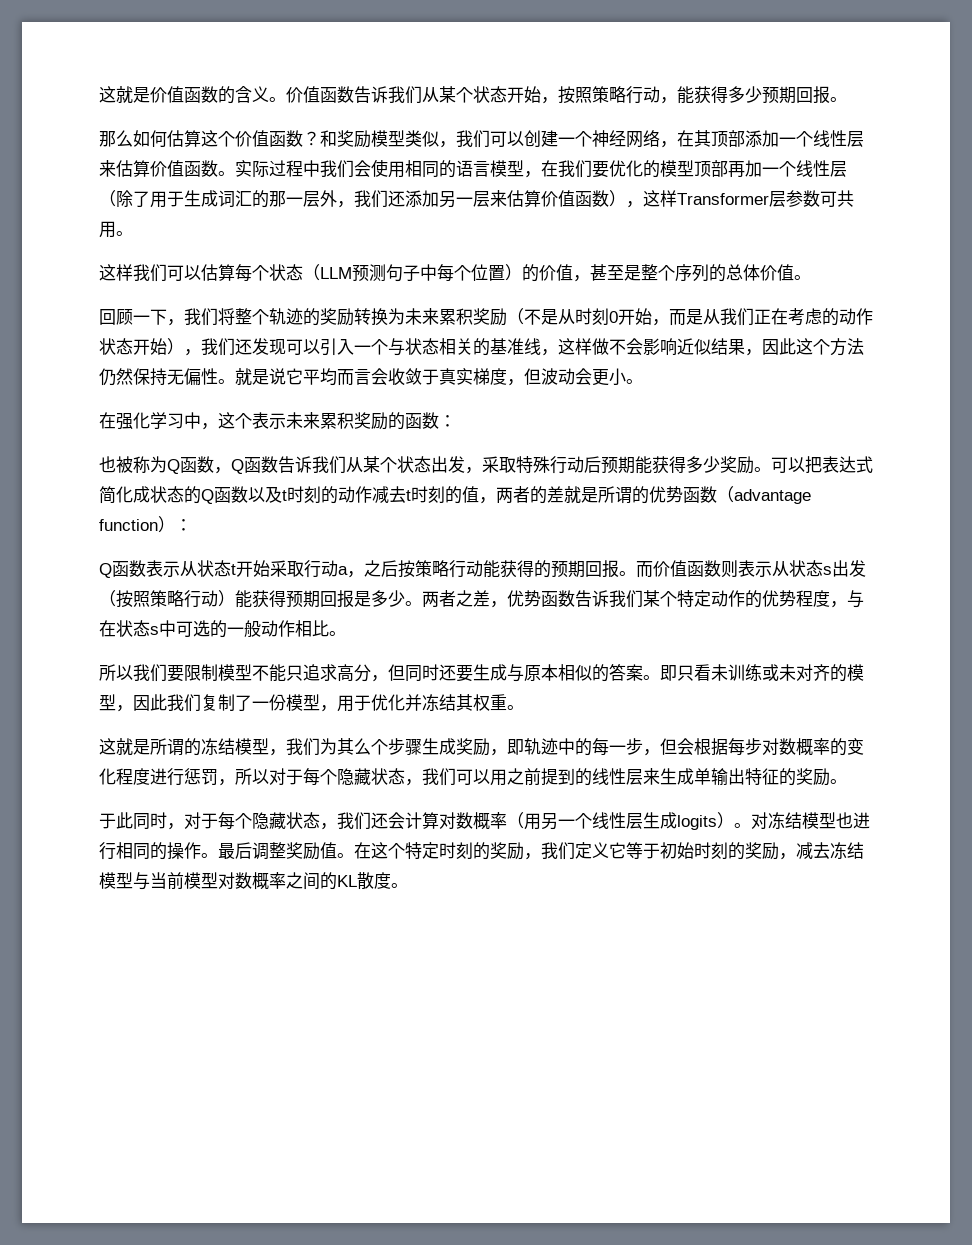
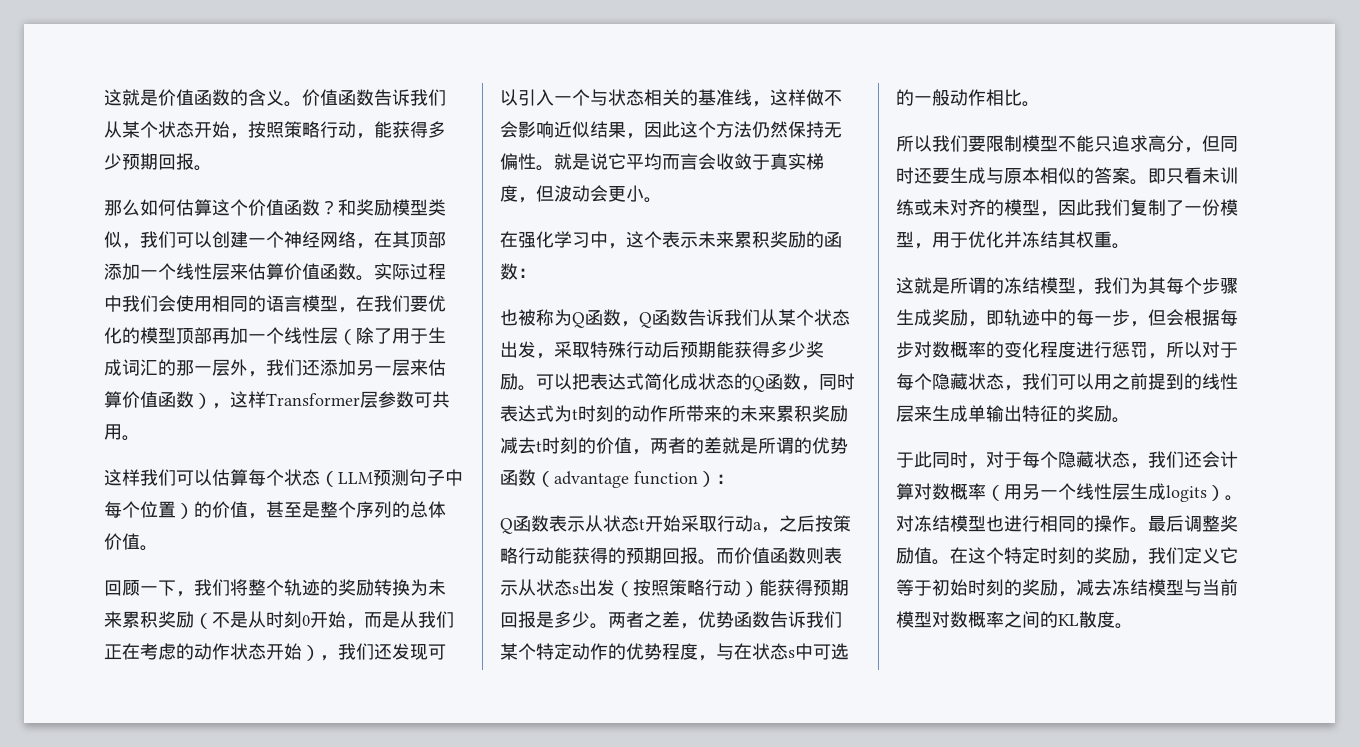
[248,486,372,504] 以及t时刻的动作 -> [801,373,855,391] [500,405,848,422] ，同时表达式为t时刻的动作所带来的未来累积奖励
(462, 495) none -> [596,437,614,454] 价
[354,738,371,755] 么 -> [1166,277,1184,294] 每

